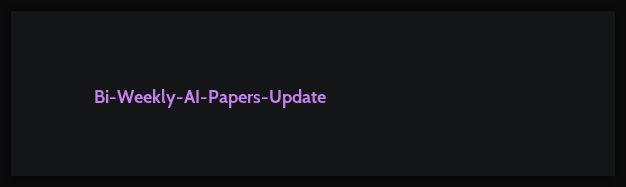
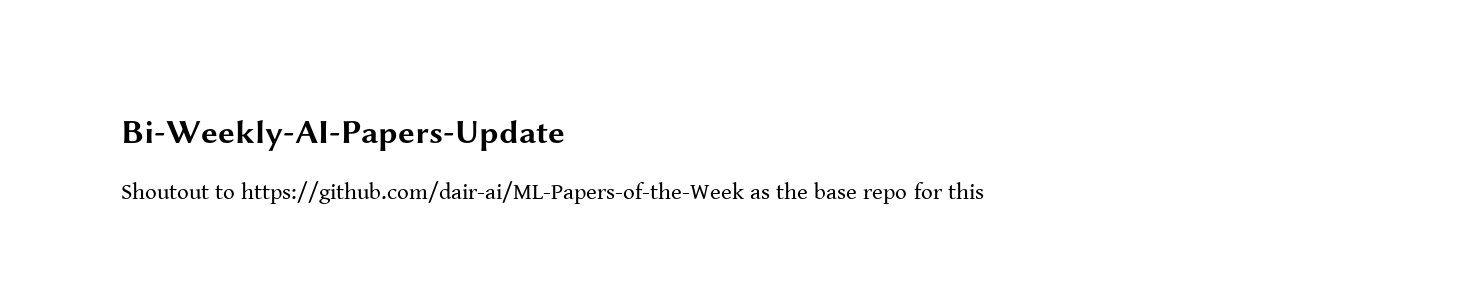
(326, 98) none -> [121,181,984,204] // Shoutout to https://github.com/dair-ai/ML-Papers-of-the-Week as the base repo for this

